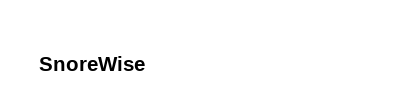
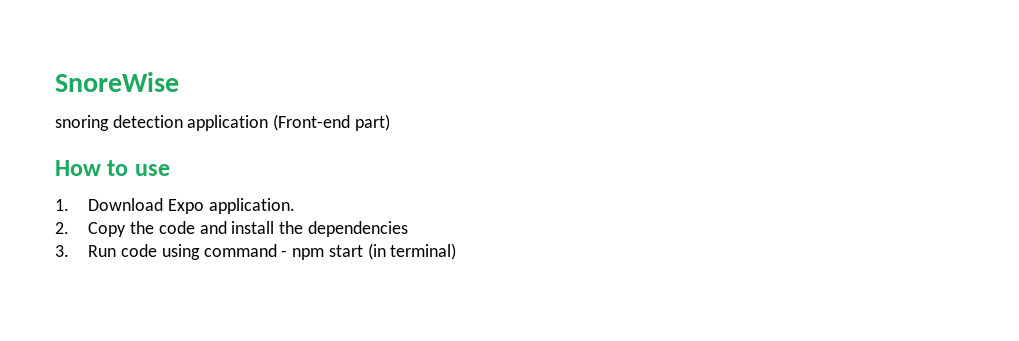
(145, 63) none -> [55,114,390,131] [55,160,170,176] [55,198,295,214] [55,221,408,237] [55,243,457,260] // snoring detection application (Front-end part) // How to use // 1. Download Expo application. // 2. Copy the code and install the dependencies // 3. Run code using command - npm start (in terminal)

